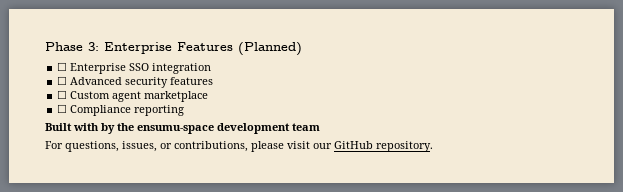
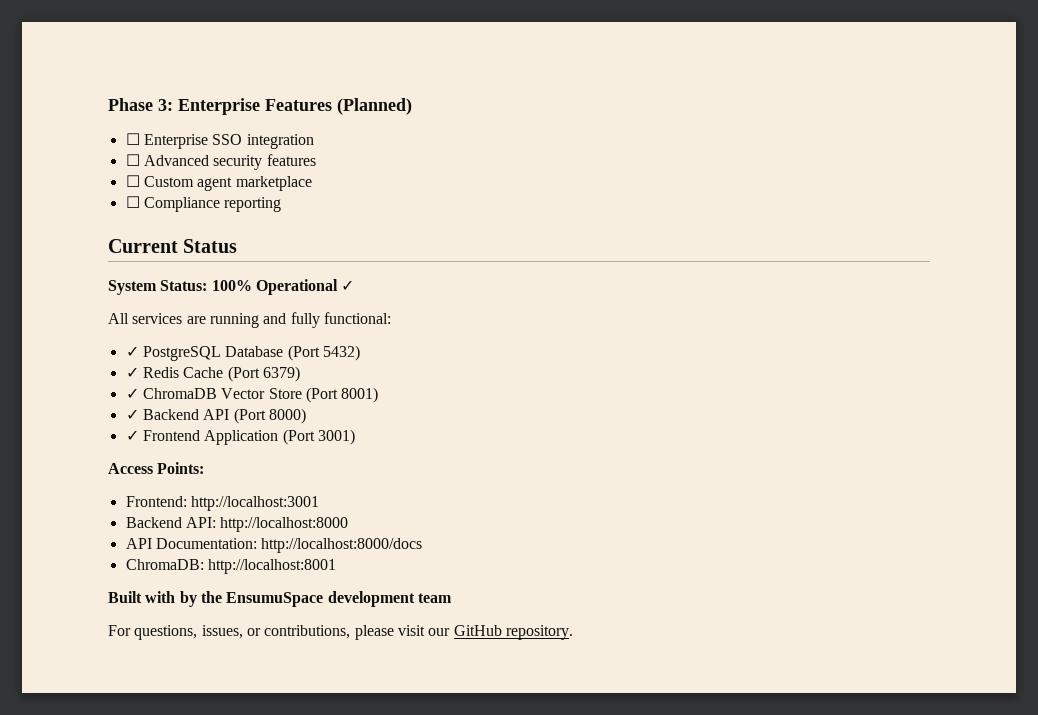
(185, 110) none -> [108,239,238,253] [108,279,355,295] [108,312,391,328] [125,345,360,361] [125,366,300,382] [125,387,379,403] [125,408,306,424] [125,429,355,445] [108,462,205,474] [125,496,319,511] [125,517,349,532] [125,538,423,553] [125,559,336,574] // Current Status // System Status: 100% Operational ✓ // All services are running and fully functional: // ✓ PostgreSQL Database (Port 5432) // ✓ Redis Cache (Port 6379) // ✓ ChromaDB Vector Store (Port 8001) // ✓ Backend API (Port 8000) // ✓ Frontend Application (Port 3001) // Access Points: // Frontend: http://localhost:3001 // Backend API: http://localhost:8000 // API Documentation: http://localhost:8000/docs // ChromaDB: http://localhost:8001
[137,125,214,134] ensumu-space -> [226,592,324,607] EnsumuSpace

